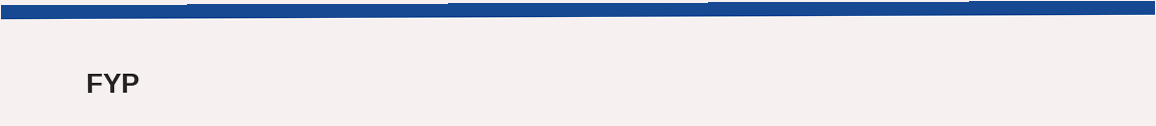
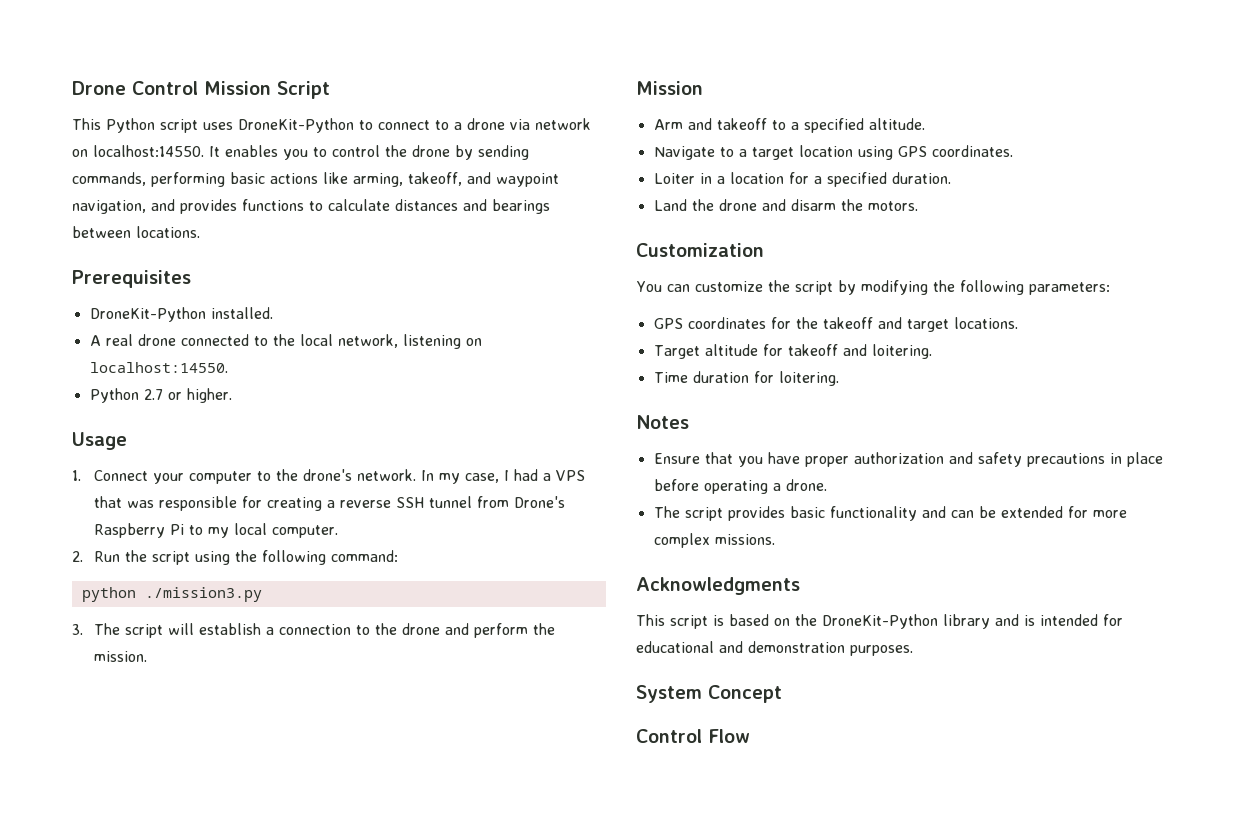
[86,73,140,93] FYP -> [72,81,330,99] [72,118,591,133] [72,145,529,160] [72,172,559,187] [72,199,550,214] [72,226,200,238] [72,270,191,288] [89,307,273,322] [89,334,482,349] [89,362,228,373] [89,388,232,403] [72,432,127,450] [72,469,586,484] [94,496,566,511] [94,523,339,538] [72,550,399,565] [81,587,262,602] [72,623,556,638] [94,651,148,662] [636,81,703,95] [653,118,925,133] [653,145,1013,160] [653,172,951,187] [653,199,918,211] [636,243,764,257] [636,280,1110,295] [653,317,1018,332] [653,344,932,359] [653,371,839,386] [636,415,689,429] [653,452,1163,467] [653,479,827,494] [653,506,1127,521] [653,533,775,548] [636,577,800,595] [636,614,1123,629] [636,641,913,656] [636,685,782,703] [636,729,750,743] Drone Control Mission Script // This Python script uses DroneKit-Python to connect to a drone via network on localhost:14550. It enables you to control the drone by sending commands, performing basic actions like arming, takeoff, and waypoint navigation, and provides functions to calculate distances and bearings between locations. // Prerequisites // DroneKit-Python installed. // A real drone connected to the local network, listening on localhost:14550. // Python 2.7 or higher. // Usage // 1. Connect your computer to the drone's network. In my case, I had a VPS that was responsible for creating a reverse SSH tunnel from Drone's Raspberry Pi to my local computer. // 2. Run the script using the following command: // python ./mission3.py // 3. The script will establish a connection to the drone and perform the mission. // Mission // Arm and takeoff to a specified altitude. // Navigate to a target location using GPS coordinates. // Loiter in a location for a specified duration. // Land the drone and disarm the motors. // Customization // You can customize the script by modifying the following parameters: // GPS coordinates for the takeoff and target locations. // Target altitude for takeoff and loitering. // Time duration for loitering. // Notes // Ensure that you have proper authorization and safety precautions in place before operating a drone. // The script provides basic functionality and can be extended for more complex missions. // Acknowledgments // This script is based on the DroneKit-Python library and is intended for educational and demonstration purposes. // System Concept // Control Flow

